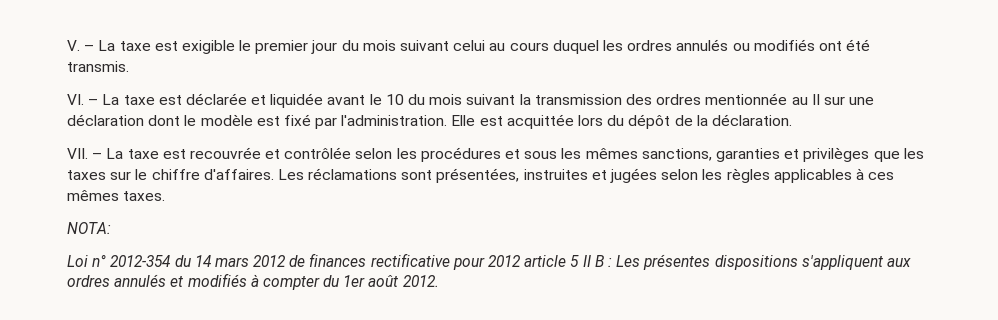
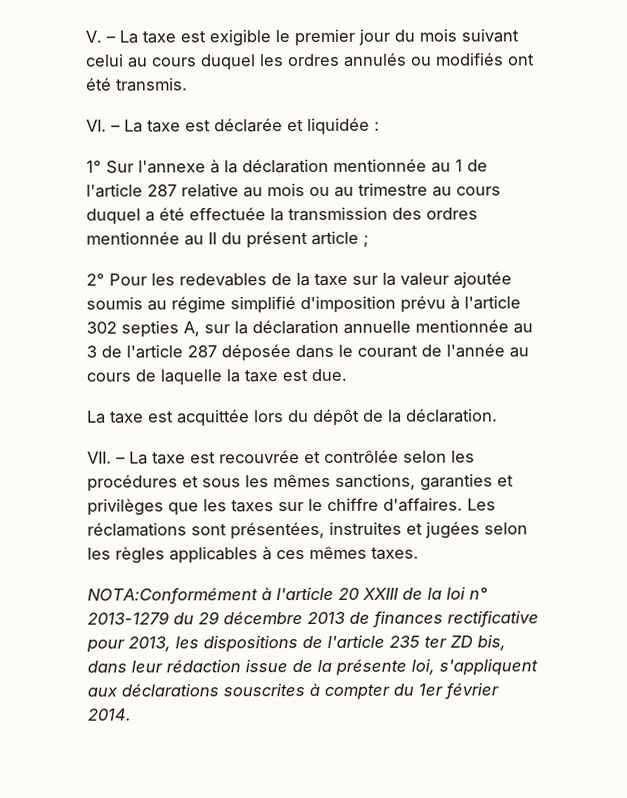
[327,94,516,105] avant le 10 du mois suivant -> [374,121,380,131] [86,158,488,174] [86,182,501,198] [86,207,266,225] : // 1° Sur l'annexe à la déclaration mentionnée au 1 de l'article 287 relative au mois ou au trimestre au cours duquel a été effectuée
[823,96,875,105] [67,114,476,129] sur une déclaration dont le modèle est fixé par l'administration. Elle -> [221,230,369,249] [86,271,512,289] [86,295,521,314] [86,319,533,338] [86,343,529,362] [86,368,347,386] [87,410,144,424] du présent article ; // 2° Pour les redevables de la taxe sur la valeur ajoutée soumis au régime simplifié d'imposition prévu à l'article 302 septies A, sur la déclaration annuelle mentionnée au 3 de l'article 287 déposée dans le courant de l'année au cours de laquelle la taxe est due. // La taxe
[67,222,111,234] [67,253,911,270] [67,273,247,287] NOTA: // Loi n° 2012-354 du 14 mars 2012 de finances rectificative pour 2012 article 5 II B : Les présentes dispositions s'appliquent aux ordres annulés et modifiés -> [87,586,488,605] [87,610,539,628] [86,634,506,653] [87,658,538,676] [87,683,305,697] NOTA:Conformément à l'article 20 XXIII de la loi n° 2013-1279 du 29 décembre 2013 de finances rectificative pour 2013, les dispositions de l'article 235 ter ZD bis, dans leur rédaction issue de la présente loi, s'appliquent aux déclarations souscrites
[368,275,439,287] août 2012. -> [444,682,499,700] [87,708,131,721] février 2014.

